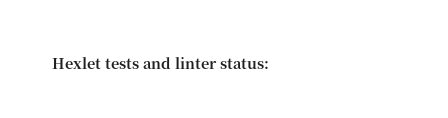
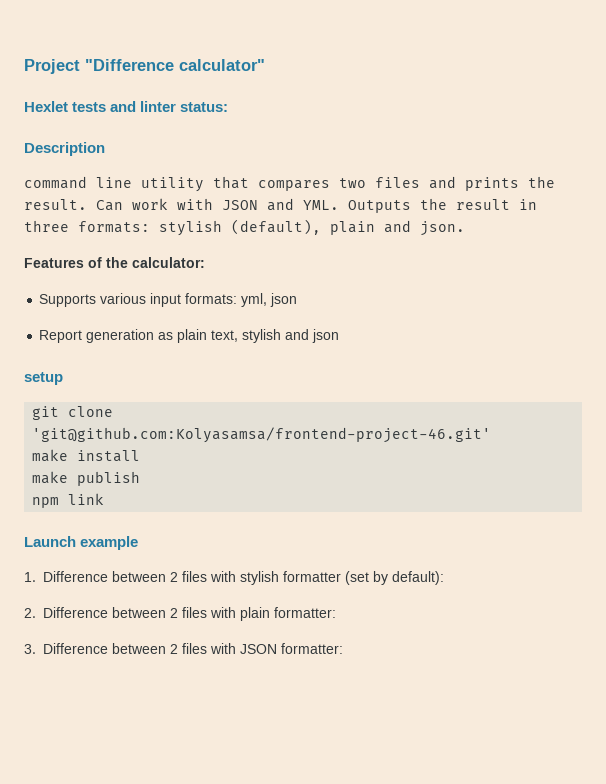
(52, 63) none -> [24,59,265,74] Project "Difference calculator" //
(269, 63) none -> [24,142,105,156] [24,176,555,192] [24,198,537,213] [24,219,465,236] [24,257,205,268] [39,293,298,307] [39,329,340,343] [24,372,63,385] [32,406,114,420] [32,427,492,443] [32,449,141,462] [32,471,141,486] [32,493,105,508] [24,536,139,550] [24,571,444,585] [24,607,336,621] [24,643,343,654] // Description // command line utility that compares two files and prints the result. Can work with JSON and YML. Outputs the result in three formats: stylish (default), plain and json. // Features of the calculator: // Supports various input formats: yml, json // Report generation as plain text, stylish and json // setup // git clone 'git@github.com:Kolyasamsa/frontend-project-46.git' // make install // make publish // npm link // Launch example // 1. Difference between 2 files with stylish formatter (set by default): // 2. Difference between 2 files with plain formatter: // 3. Difference between 2 files with JSON formatter:

